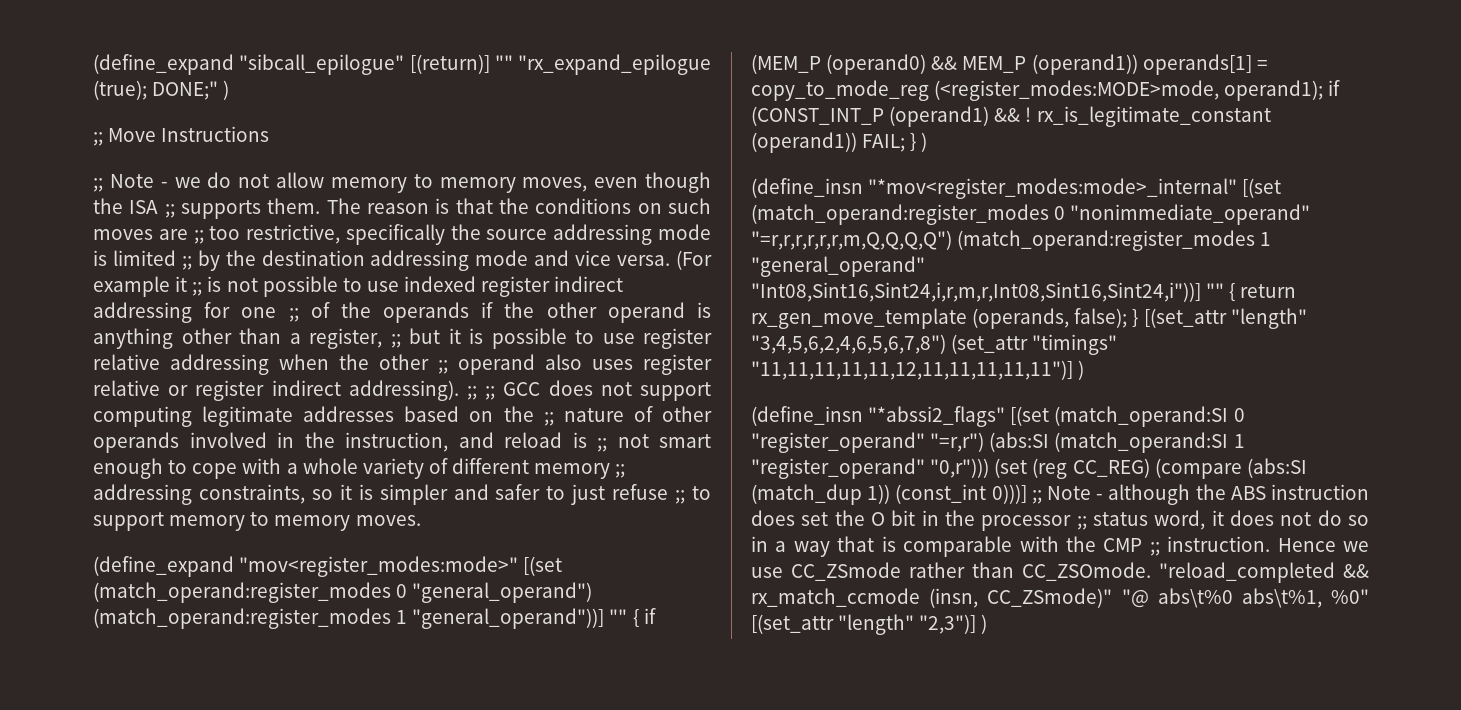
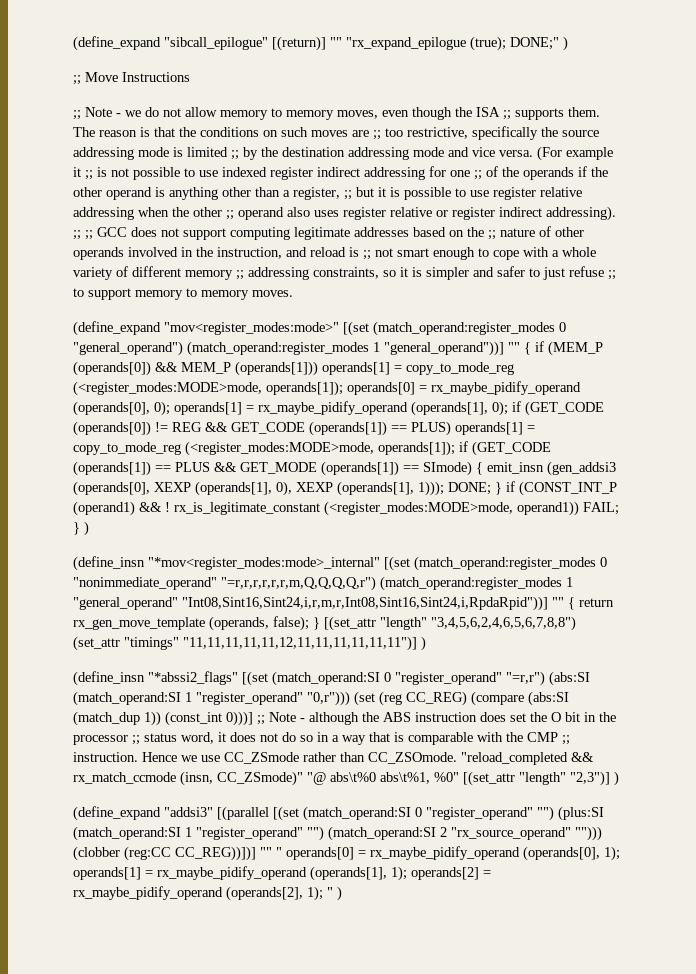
[826,54,927,75] (operand0) -> [73,361,151,376] (operands[0])
[1031,54,1268,75] [751,80,1324,101] (operand1)) operands[1] = copy_to_mode_reg (<register_modes:MODE>mode, operand1); -> [235,361,514,376] [73,381,581,396] [73,401,604,416] [73,421,535,436] [73,441,551,456] [73,461,616,476] [73,481,502,496] (operands[1])) operands[1] = copy_to_mode_reg (<register_modes:MODE>mode, operands[1]); operands[0] = rx_maybe_pidify_operand (operands[0], 0); operands[1] = rx_maybe_pidify_operand (operands[1], 0); if (GET_CODE (operands[0]) != REG && GET_CODE (operands[1]) == PLUS) operands[1] = copy_to_mode_reg (<register_modes:MODE>mode, operands[1]); if (GET_CODE (operands[1]) == PLUS && GET_MODE (operands[1]) == SImode) { emit_insn (gen_addsi3 (operands[0], XEXP (operands[1], 0), XEXP (operands[1], 1))); DONE; }
[751,132,857,153] (operand1)) -> [324,501,579,516] (<register_modes:MODE>mode, operand1))
[751,230,952,250] "=r,r,r,r,r,r,m,Q,Q,Q,Q") -> [221,576,376,591] "=r,r,r,r,r,r,m,Q,Q,Q,Q,r")
[751,282,1201,302] "Int08,Sint16,Sint24,i,r,m,r,Int08,Sint16,Sint24,i"))] -> [182,596,548,611] "Int08,Sint16,Sint24,i,r,m,r,Int08,Sint16,Sint24,i,RpdaRpid"))]
[751,334,946,354] "3,4,5,6,2,4,6,5,6,7,8") -> [431,616,576,631] "3,4,5,6,2,4,6,5,6,7,8,8")
[751,360,1073,380] "11,11,11,11,11,12,11,11,11,11,11")] -> [183,636,417,651] "11,11,11,11,11,12,11,11,11,11,11,11")]
(988, 624) none -> [73,806,604,821] [73,826,602,841] [73,846,620,861] [73,866,491,881] [73,886,342,901] // (define_expand "addsi3" [(parallel [(set (match_operand:SI 0 "register_operand" "") (plus:SI (match_operand:SI 1 "register_operand" "") (match_operand:SI 2 "rx_source_operand" ""))) (clobber (reg:CC CC_REG))])] "" " operands[0] = rx_maybe_pidify_operand (operands[0], 1); operands[1] = rx_maybe_pidify_operand (operands[1], 1); operands[2] = rx_maybe_pidify_operand (operands[2], 1); " )

